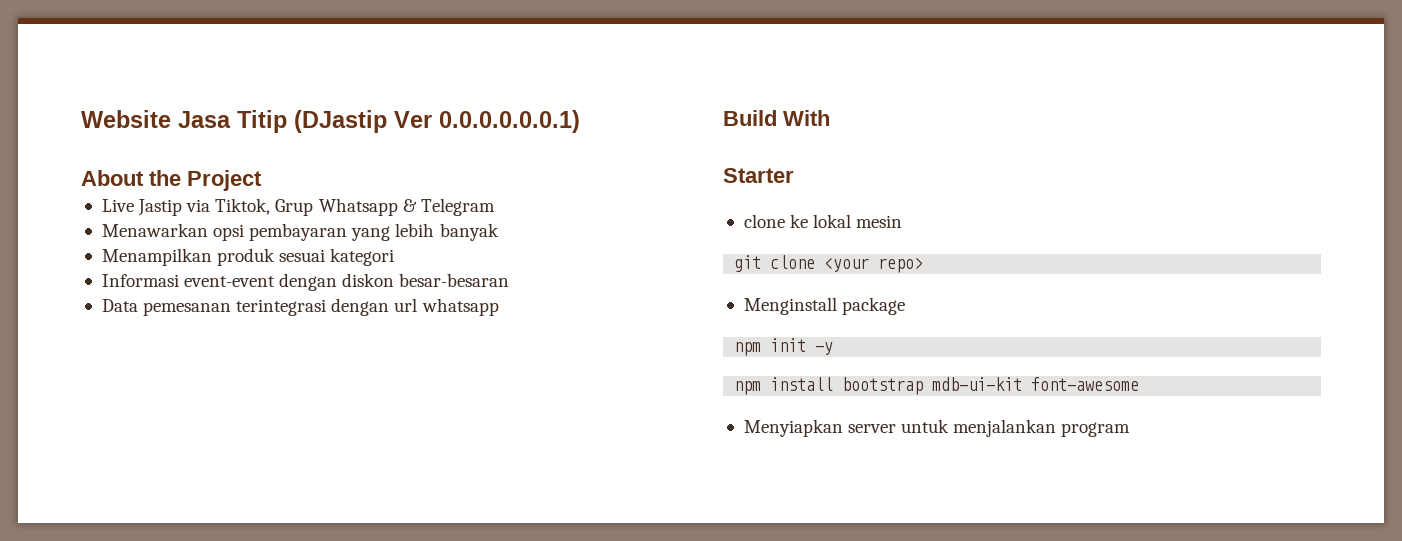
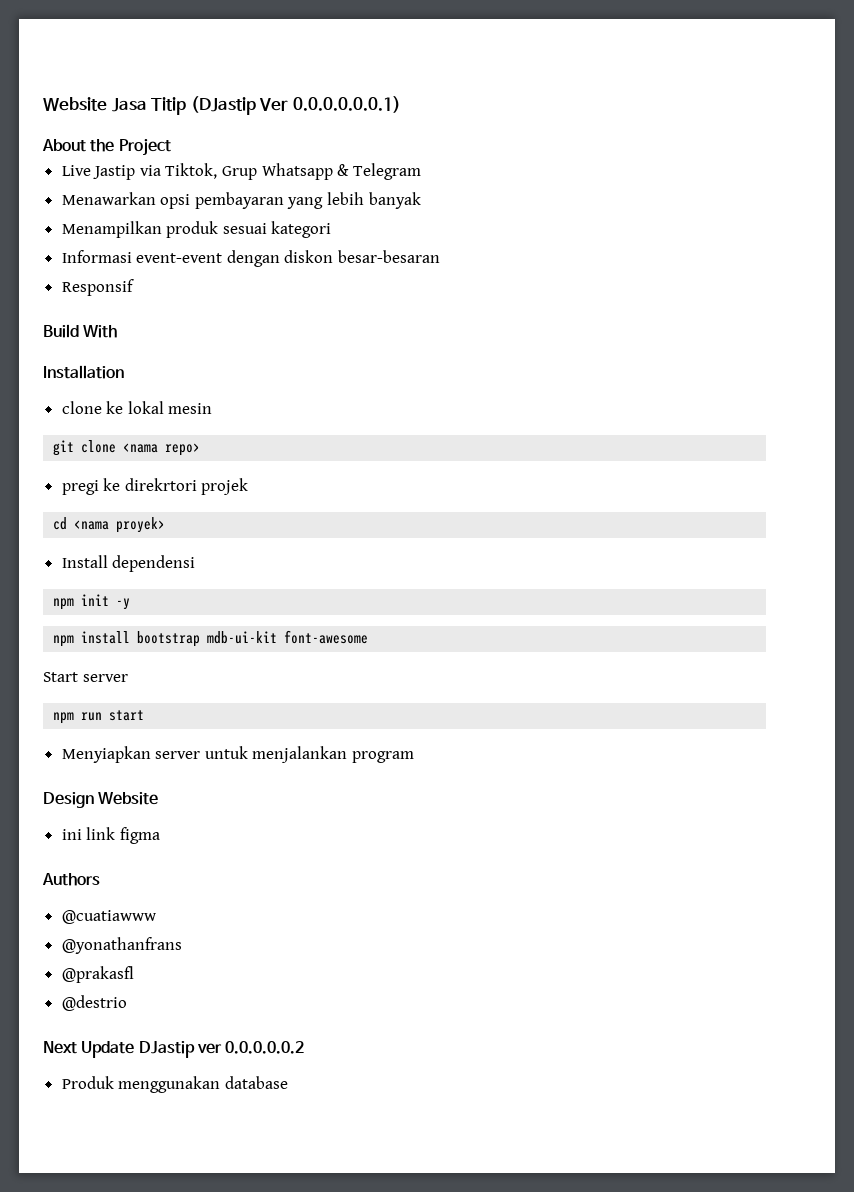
[101,298,499,316] Data pemesanan terintegrasi dengan url whatsapp -> [61,279,134,296] Responsif
[723,168,794,183] Starter -> [43,365,124,379] Installation
[824,257,870,272] <your -> [123,443,159,453] <nama
[743,297,906,315] Menginstall package -> [61,478,249,495] [53,517,166,533] [61,555,196,572] pregi ke direkrtori projek // cd <nama proyek> // Install dependensi
(1140, 384) none -> [43,672,128,682] [53,710,145,724] // Start server // npm run start
(1131, 429) none -> [43,792,159,808] [61,827,160,844] [42,873,100,886] [61,910,156,924] [61,937,182,954] [61,966,134,983] [61,995,127,1011] [43,1041,305,1058] [61,1076,288,1093] // Design Website // ini link figma // Authors // @cuatiawww // @yonathanfrans // @prakasfl // @destrio // Next Update DJastip ver 0.0.0.0.0.2 // Produk menggunakan database

